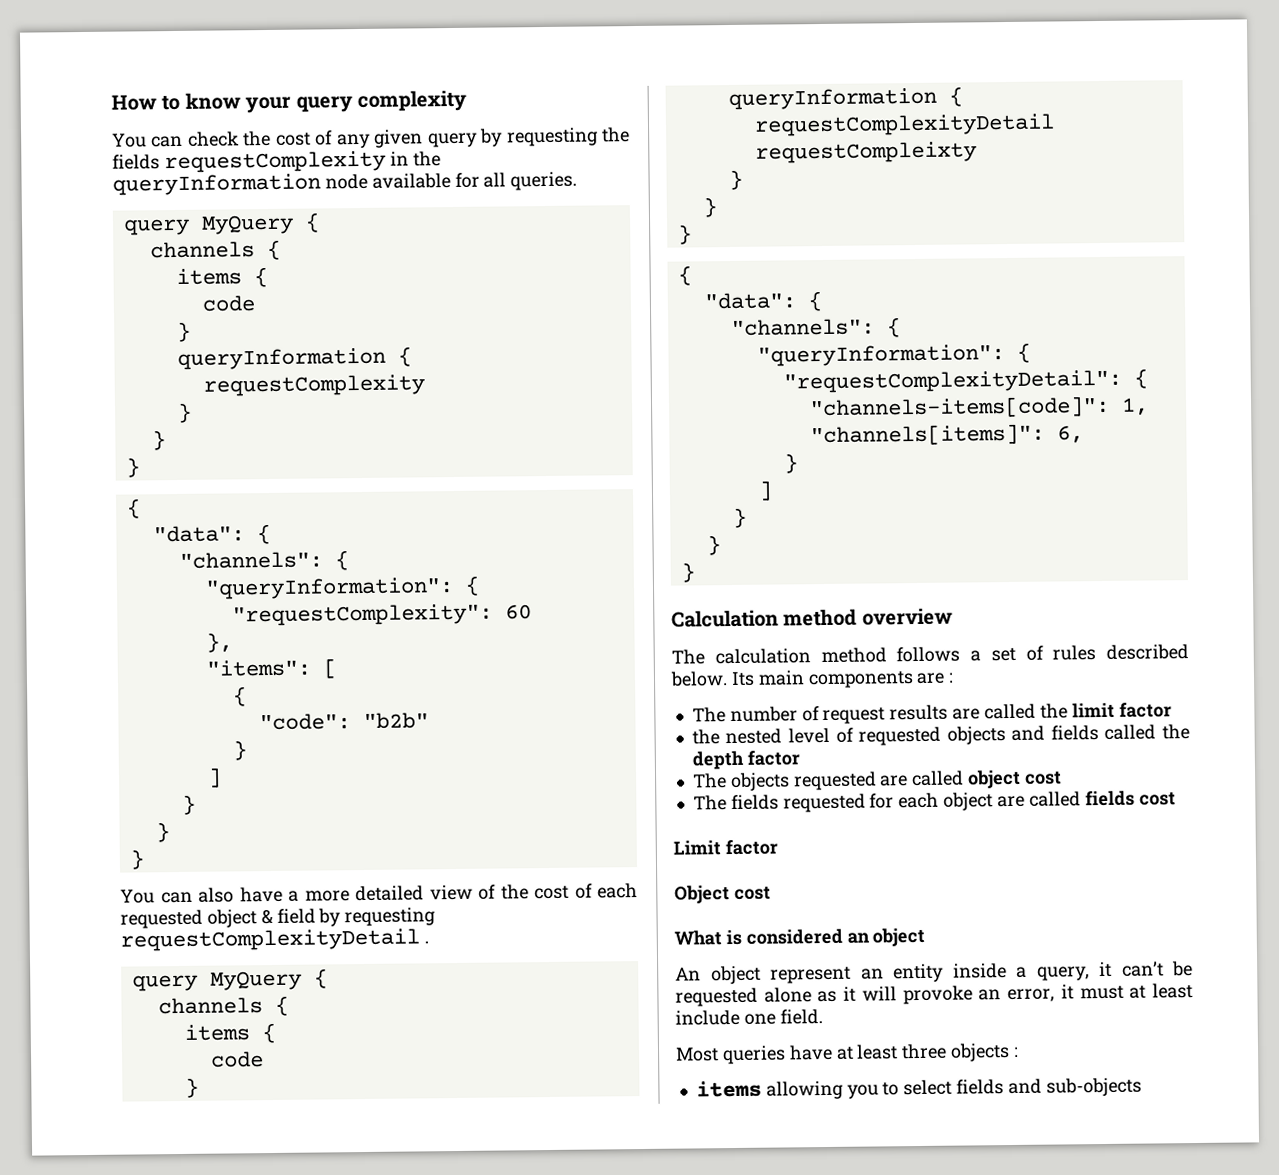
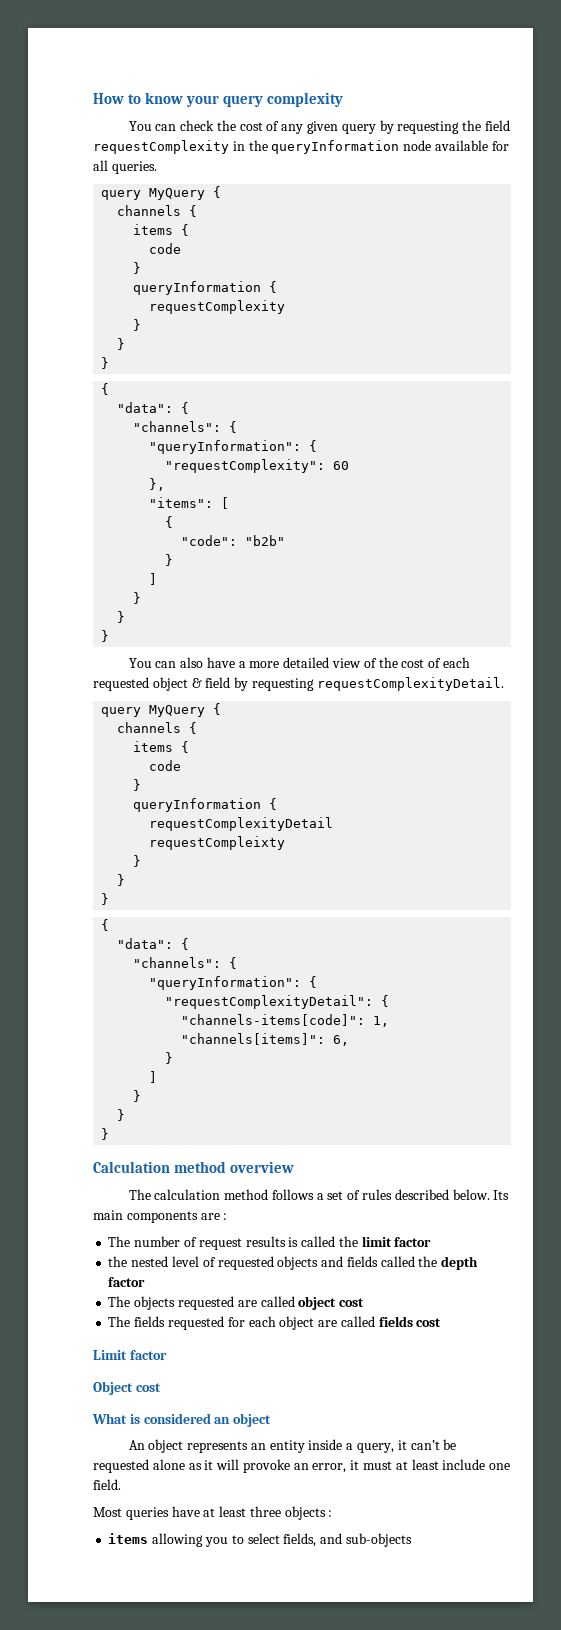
[112,154,160,170] fields -> [484,120,510,131] field
[120,928,429,952] requestComplexityDetail . -> [316,677,504,691] requestComplexityDetail.
[952,708,981,720] are -> [288,1237,299,1247] is
[770,966,851,984] represent -> [187,1441,249,1453] represents
[956,1079,1005,1095] fields -> [283,1533,317,1547] fields,

